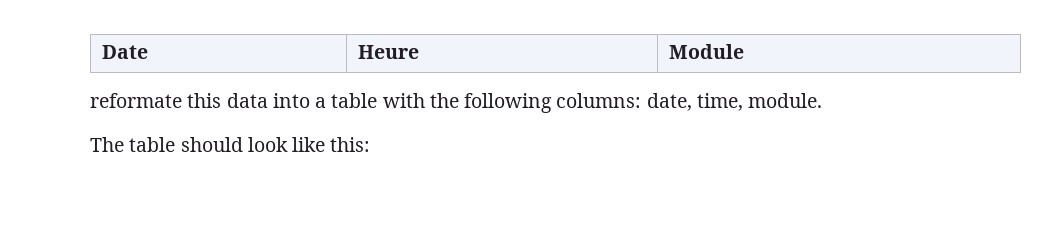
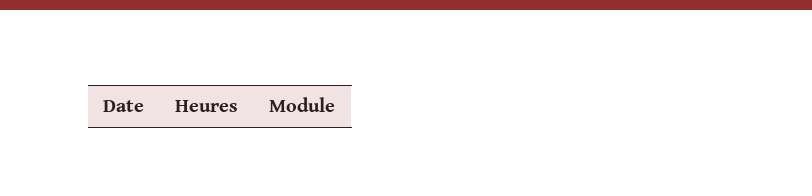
[357,45,419,59] Heure -> [175,100,239,112] Heures
[90,93,823,113] [90,137,371,152] // reformate this data into a table with the following columns: date, time, module. // The table should look like this: -> (336, 104) none

